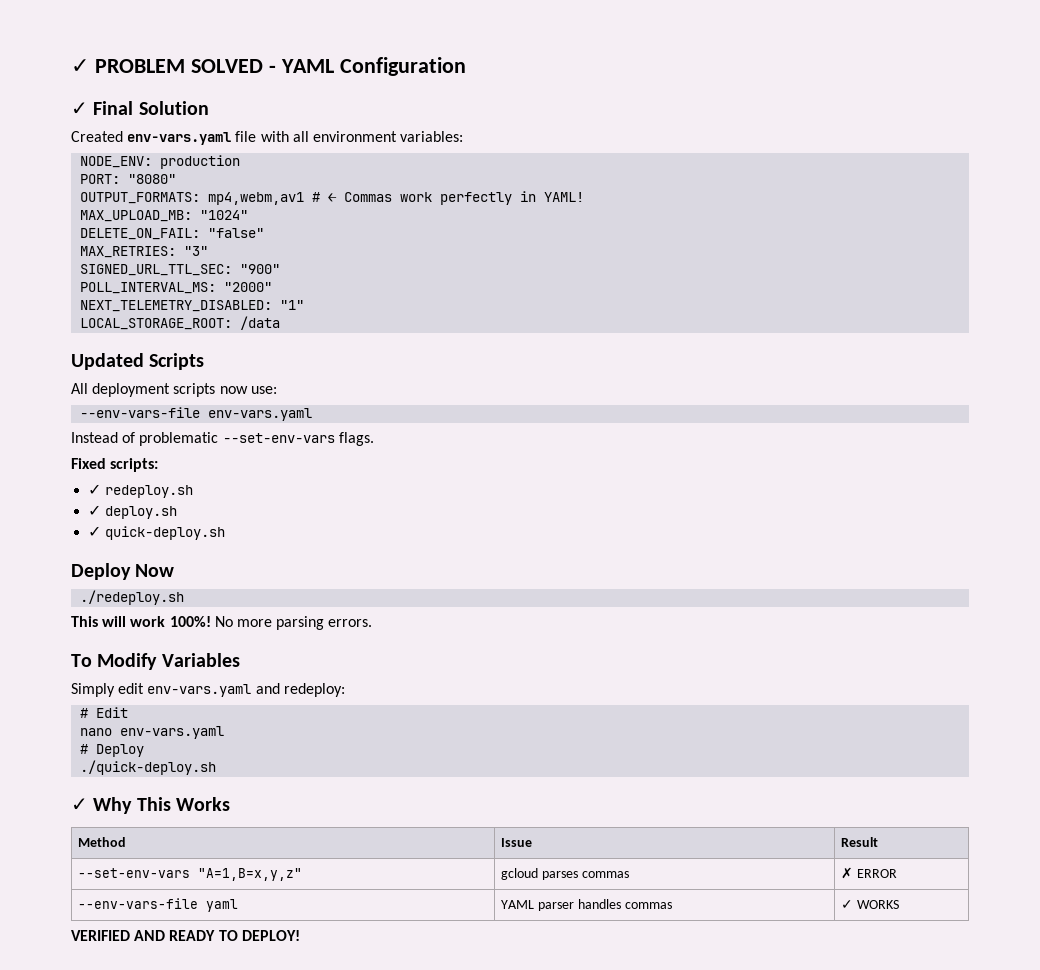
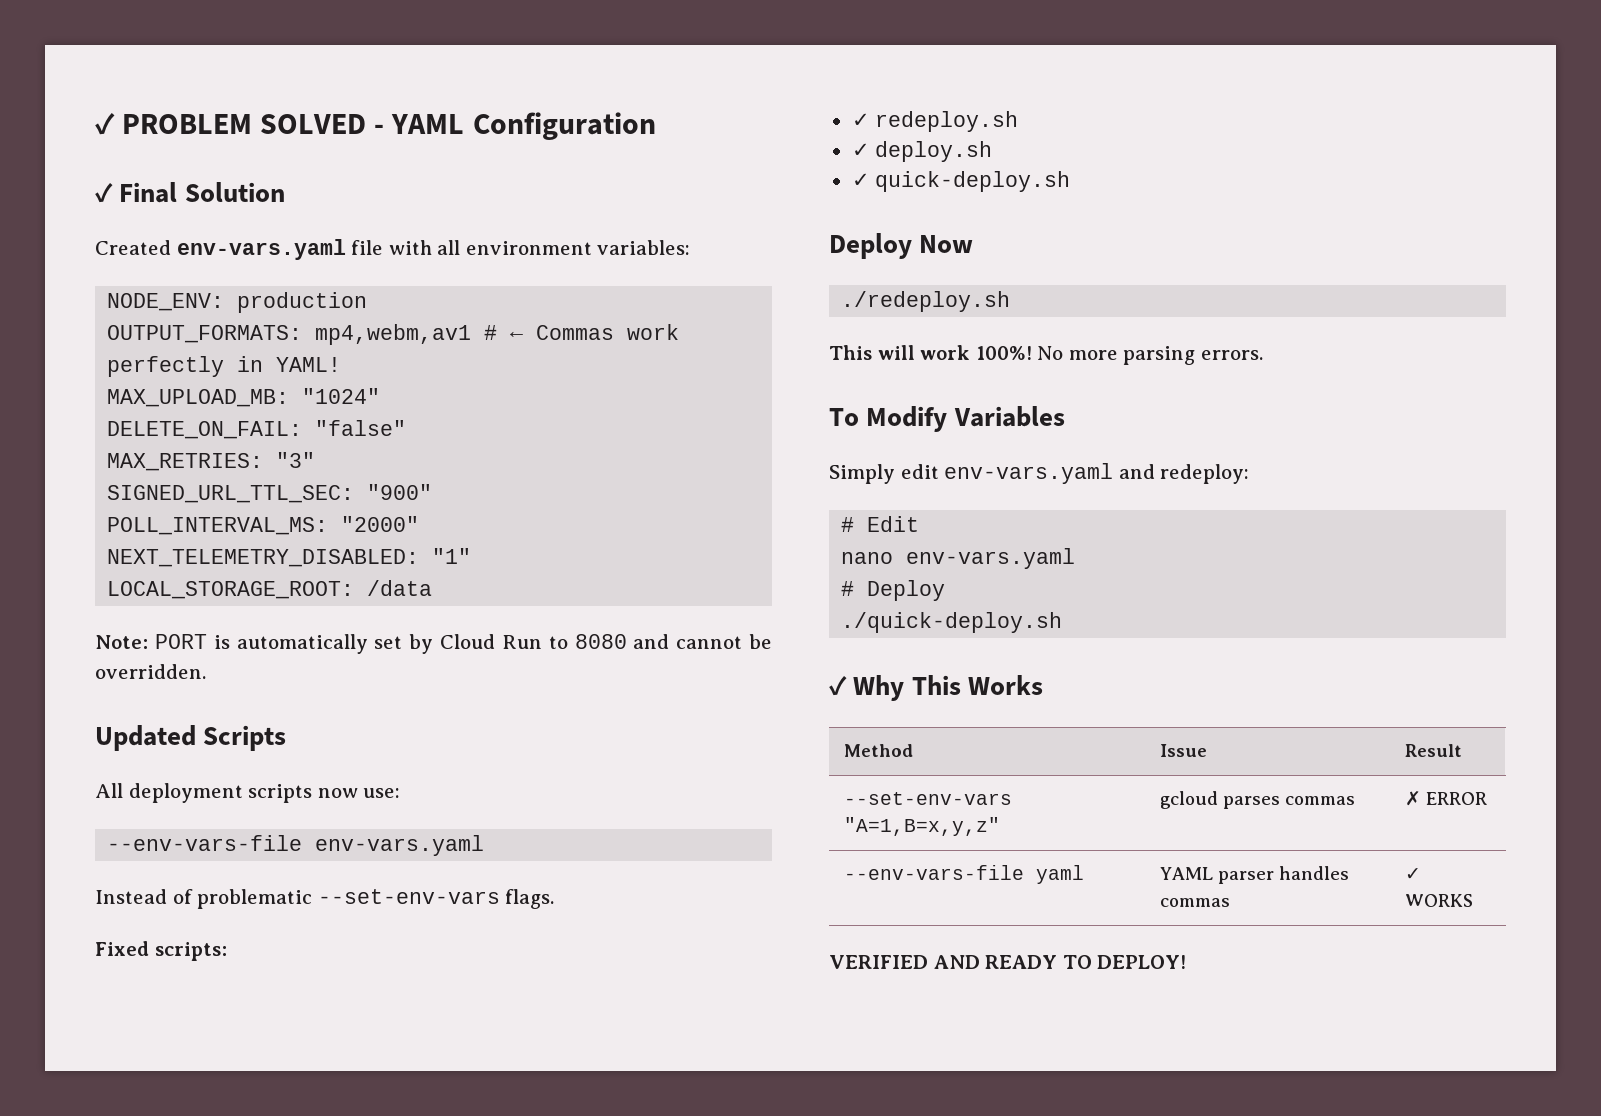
[80,174,177,184] // PORT: "8080" -> (368, 302) none
(281, 323) none -> [95,634,772,654] [95,664,206,679] // Note: PORT is automatically set by Cloud Run to 8080 and cannot be overridden.

